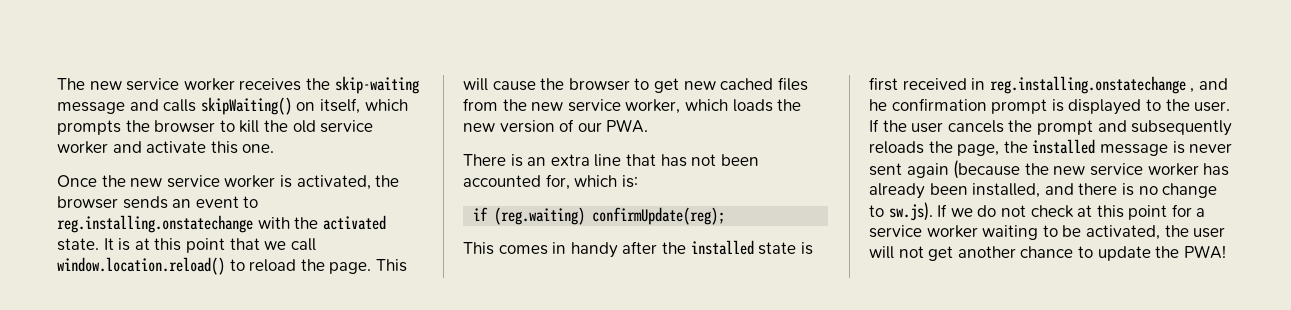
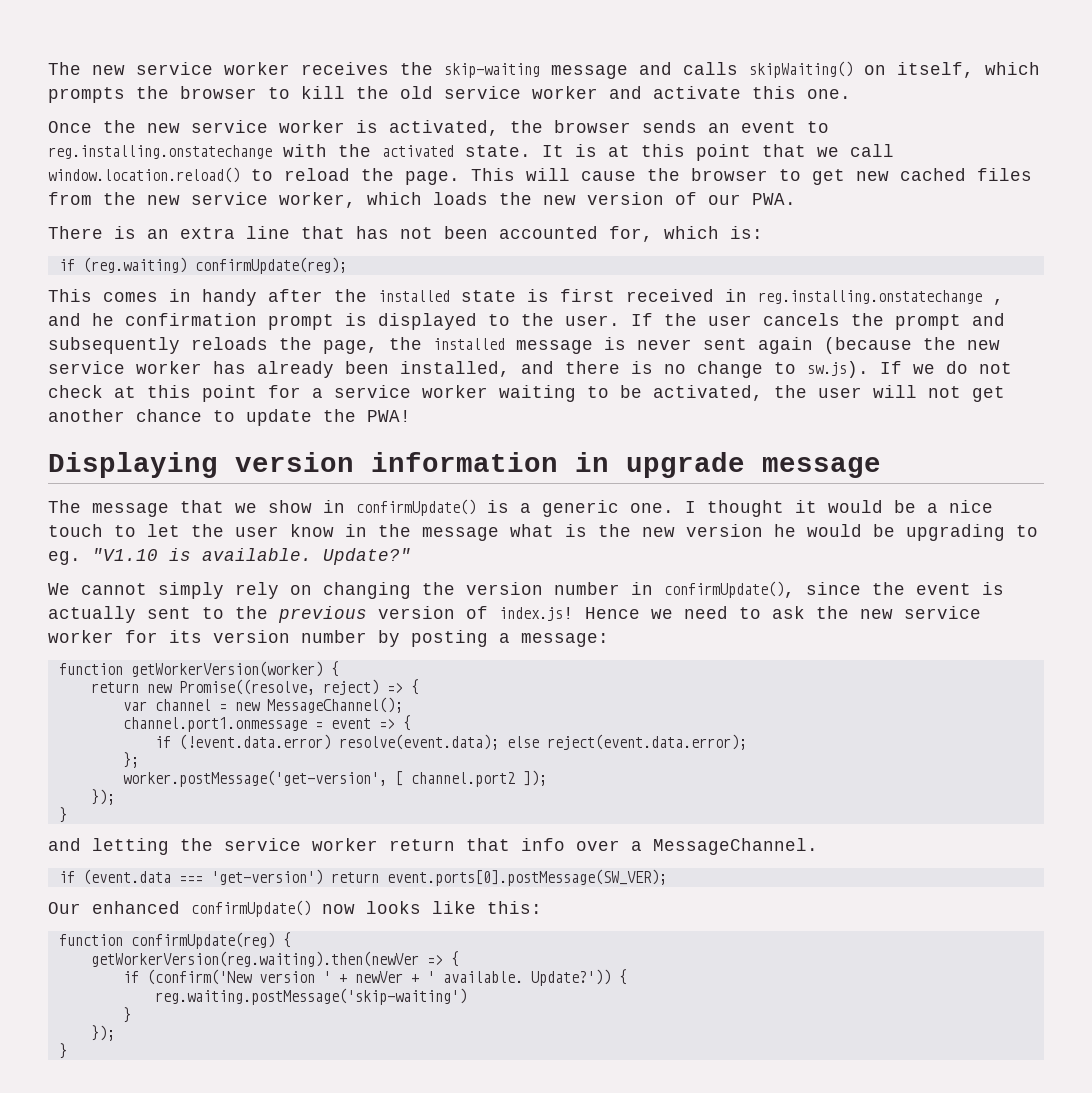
(1226, 252) none -> [48,452,881,478] [48,499,993,517] [48,524,1038,541] [48,548,411,565] [48,581,1004,599] [48,606,981,623] [48,630,609,647] [58,661,339,677] [90,679,419,695] [122,697,403,713] [122,715,411,732] [154,734,747,750] [122,752,139,768] [122,770,547,787] [90,789,115,805] [58,807,67,823] [48,838,818,855] [58,869,667,886] [48,900,542,917] [58,932,291,949] [90,951,459,967] [122,969,627,986] [154,988,467,1005] [122,1007,131,1023] [90,1025,115,1041] [58,1043,67,1059] // Displaying version information in upgrade message // The message that we show in confirmUpdate() is a generic one. I thought it would be a nice touch to let the user know in the message what is the new version he would be upgrading to eg. "V1.10 is available. Update?" // We cannot simply rely on changing the version number in confirmUpdate(), since the event is actually sent to the previous version of index.js! Hence we need to ask the new service worker for its version number by posting a message: // function getWorkerVersion(worker) { // return new Promise((resolve, reject) => { // var channel = new MessageChannel(); // channel.port1.onmessage = event => { // if (!event.data.error) resolve(event.data); else reject(event.data.error); // }; // worker.postMessage('get-version', [ channel.port2 ]); // }); // } // and letting the service worker return that info over a MessageChannel. // if (event.data === 'get-version') return event.ports[0].postMessage(SW_VER); // Our enhanced confirmUpdate() now looks like this: // function confirmUpdate(reg) { // getWorkerVersion(reg.waiting).then(newVer => { // if (confirm('New version ' + newVer + ' available. Update?')) { // reg.waiting.postMessage('skip-waiting') // } // }); // }

